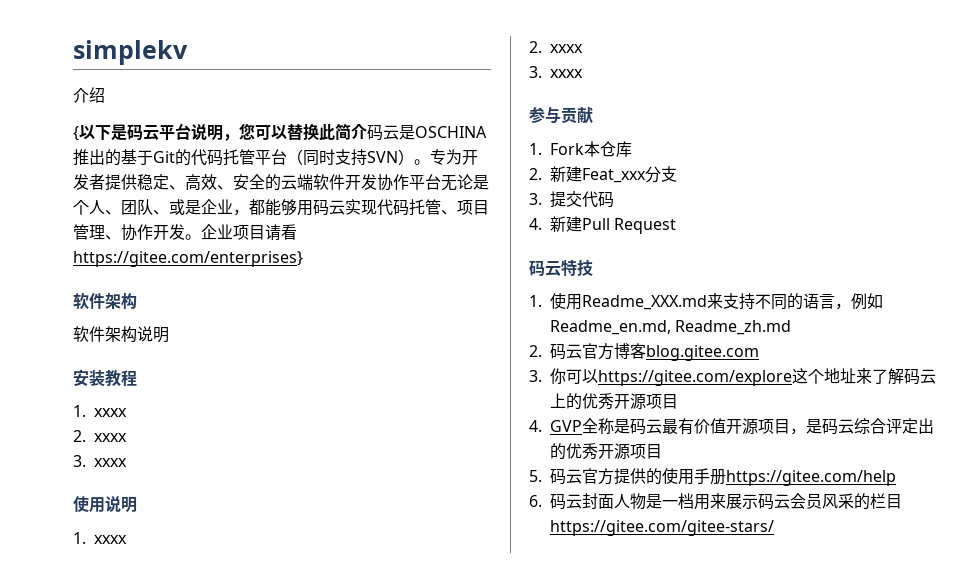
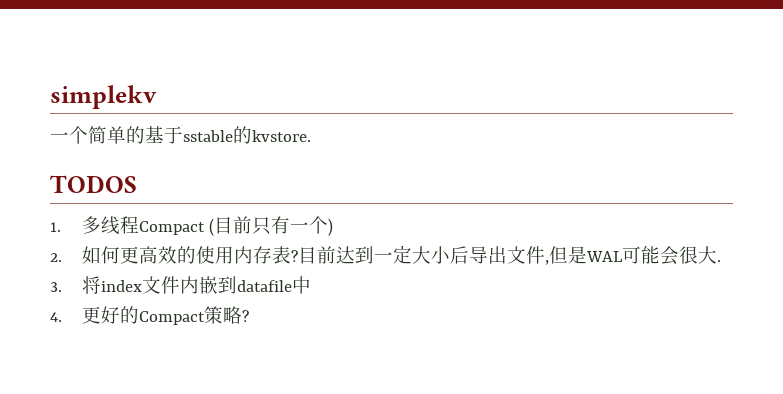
[73,87,105,103] [73,123,487,141] [73,149,478,166] [73,174,489,191] [73,199,489,216] [73,224,297,241] [73,251,303,267] [73,292,137,310] [73,326,169,343] [73,369,137,387] [73,405,127,417] [73,430,127,442] [73,455,127,467] [73,496,137,513] [73,532,127,544] [529,41,583,53] [529,66,583,78] [529,107,593,124] [529,141,632,157] [529,166,677,183] [529,191,614,208] [529,216,677,234] [529,259,593,277] [529,293,883,310] [550,320,792,335] [529,343,759,361] [529,368,936,386] [550,393,678,410] [529,418,934,435] [550,443,662,460] [529,468,896,486] [529,493,902,510] [550,520,774,536] 介绍 // {以下是码云平台说明，您可以替换此简介码云是OSCHINA推出的基于Git的代码托管平台（同时支持SVN）。专为开发者提供稳定、高效、安全的云端软件开发协作平台无论是个人、团队、或是企业，都能够用码云实现代码托管、项目管理、协作开发。企业项目请看https://gitee.com/enterprises} // 软件架构 // 软件架构说明 // 安装教程 // 1. xxxx // 2. xxxx // 3. xxxx // 使用说明 // 1. xxxx // 2. xxxx // 3. xxxx // 参与贡献 // 1. Fork本仓库 // 2.新建Feat_xxx分支 // 3.提交代码 // 4.新建Pull Request // 码云特技 // 1.使用Readme_XXX.md来支持不同的语言，例如Readme_en.md, Readme_zh.md // 2.码云官方博客blog.gitee.com // 3.你可以https://gitee.com/explore这个地址来了解码云上的优秀开源项目 // 4. GVP全称是码云最有价值开源项目，是码云综合评定出的优秀开源项目 // 5.码云官方提供的使用手册https://gitee.com/help // 6.码云封面人物是一档用来展示码云会员风采的栏目https://gitee.com/gitee-stars/ -> [50,126,311,144] [50,175,137,193] [50,216,333,236] [50,245,721,265] [50,276,311,294] [50,306,249,325] 一个简单的基于sstable的kvstore. // TODOS // 1.多线程Compact (目前只有一个) // 2.如何更高效的使用内存表?目前达到一定大小后导出文件,但是WAL可能会很大. // 3.将index文件内嵌到datafile中 // 4.更好的Compact策略?

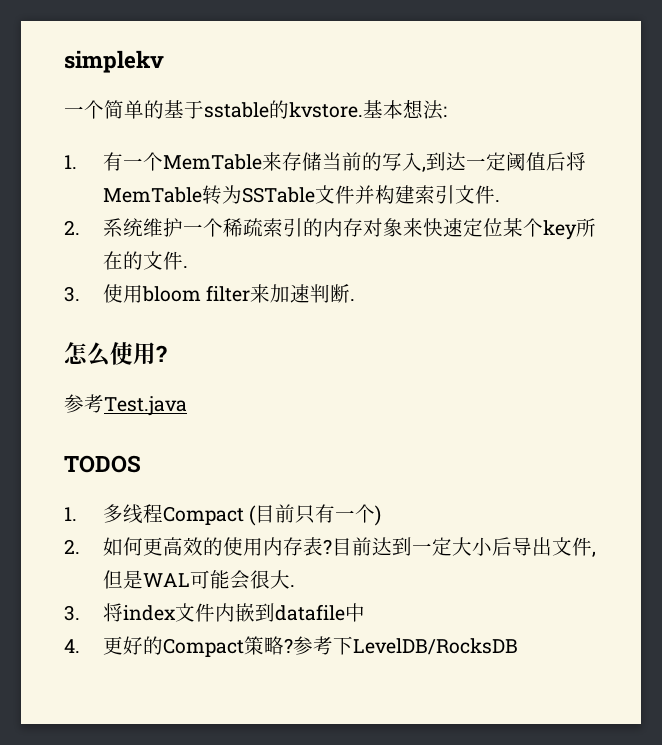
(311, 136) none -> [363,99,447,120] [64,152,586,172] [102,185,500,205] [64,218,596,240] [102,251,188,270] [64,284,355,303] [64,342,167,367] [64,394,187,416] 基本想法: // 1.有一个MemTable来存储当前的写入,到达一定阈值后将MemTable转为SSTable文件并构建索引文件. // 2.系统维护一个稀疏索引的内存对象来快速定位某个key所在的文件. // 3.使用bloom filter来加速判断. // 怎么使用? // 参考Test.java
(249, 316) none -> [292,636,518,655] 参考下LevelDB/RocksDB

